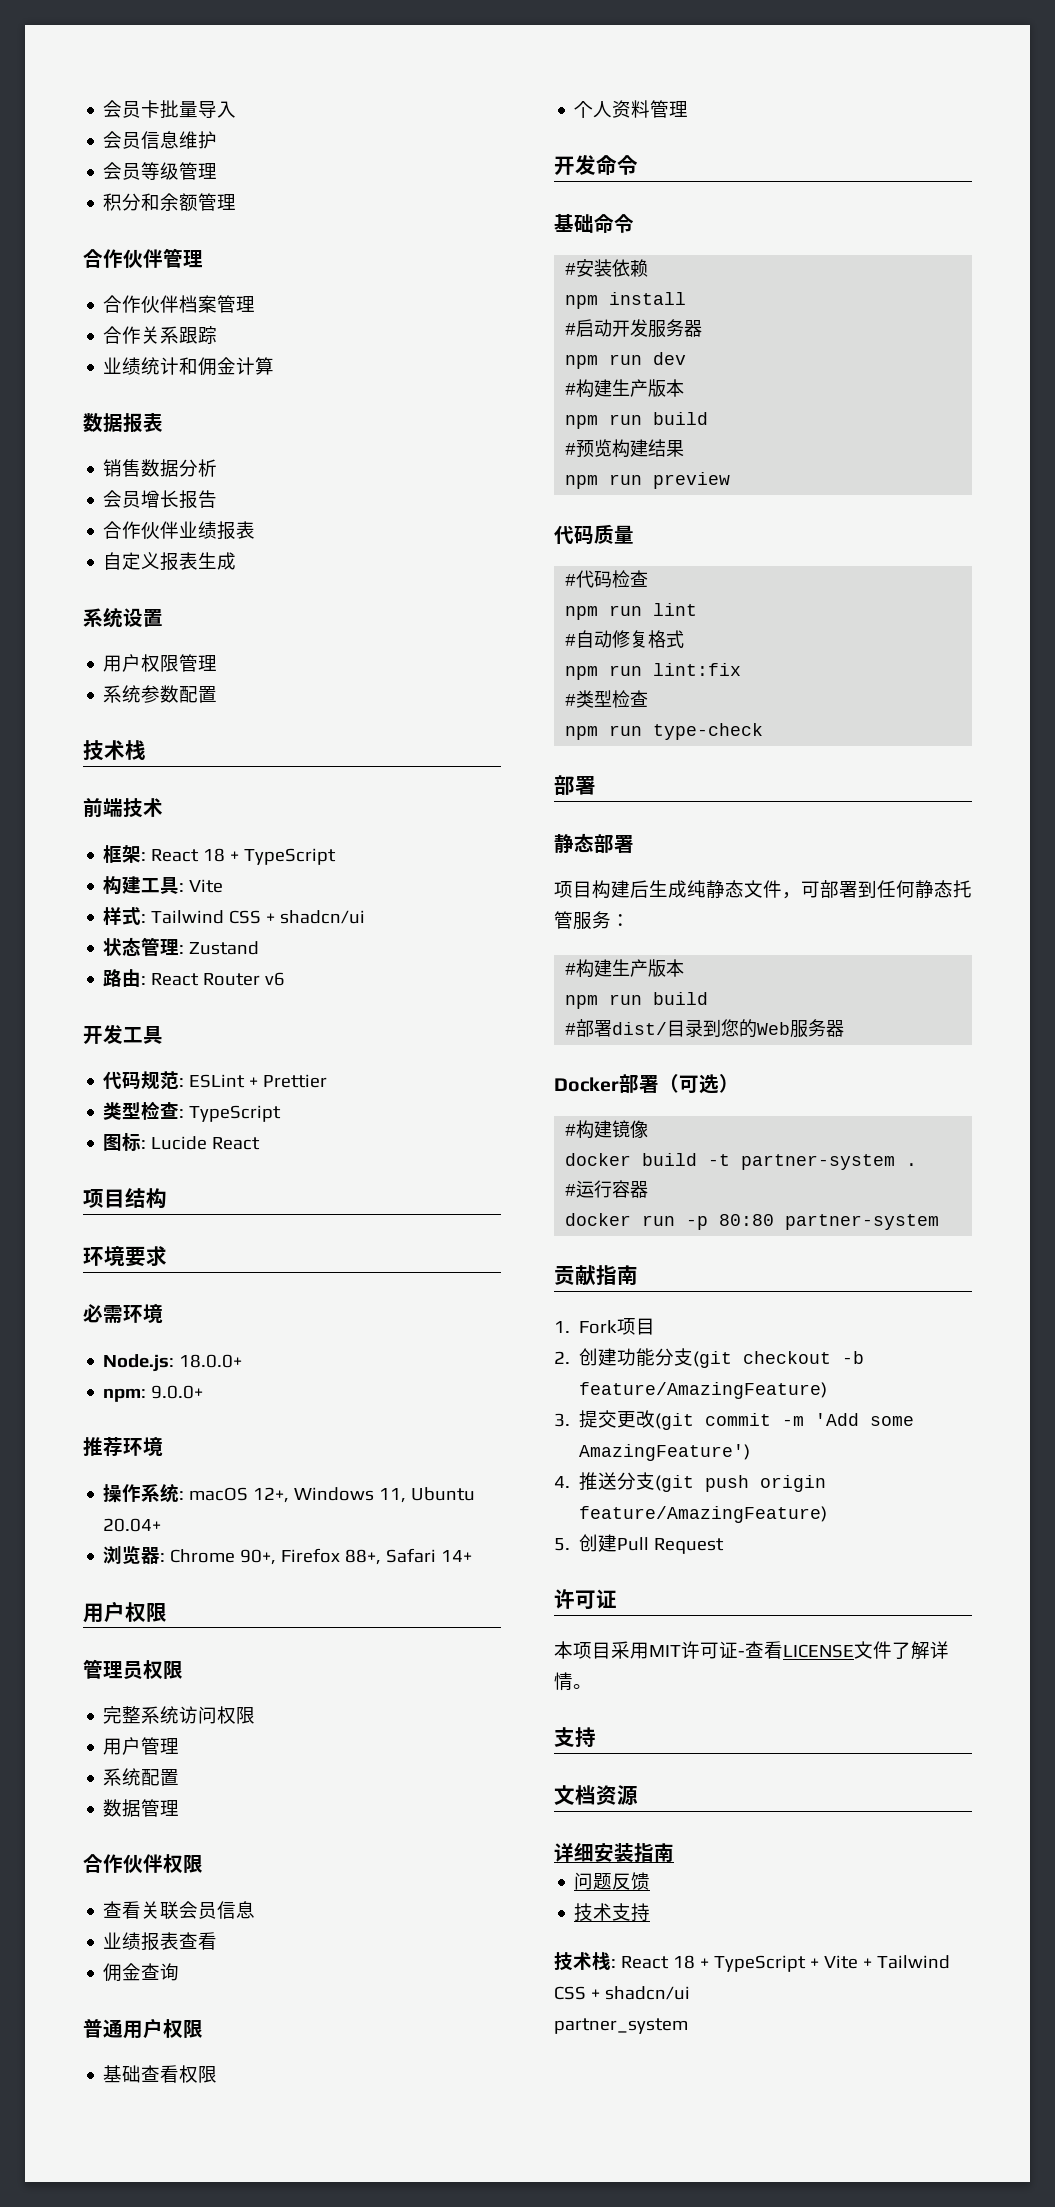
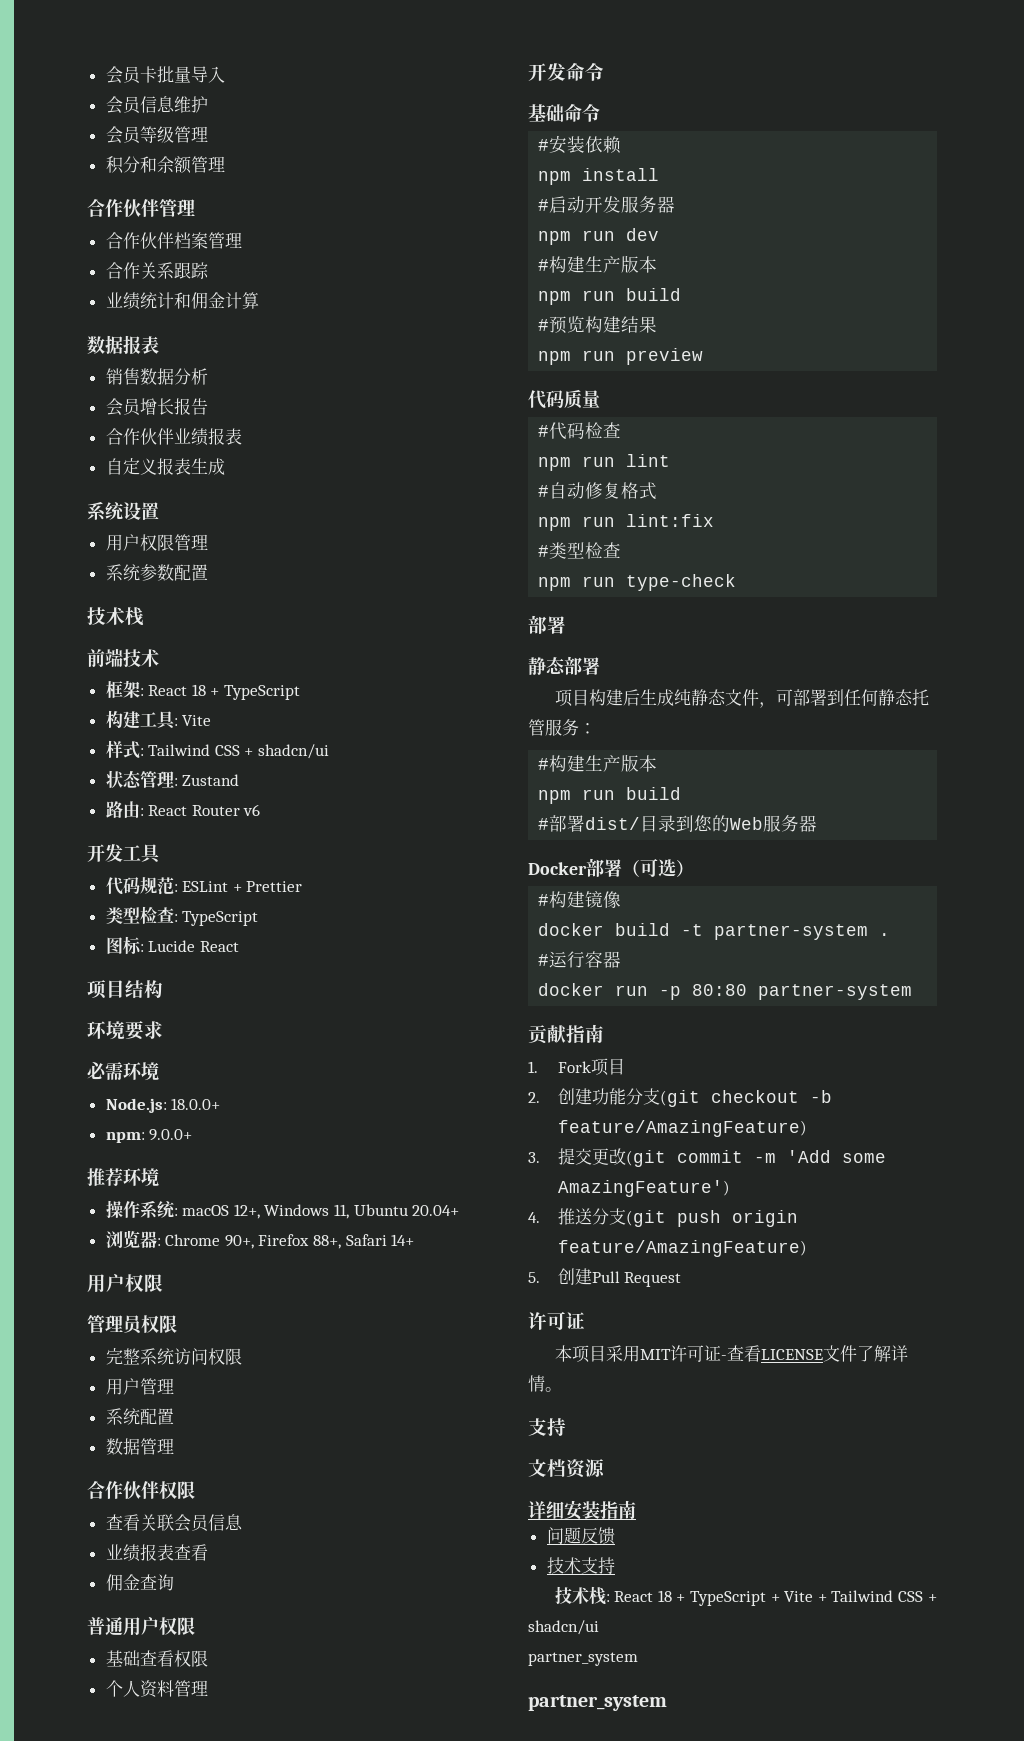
(688, 2026) none -> [528,1695,667,1711] // partner_system

